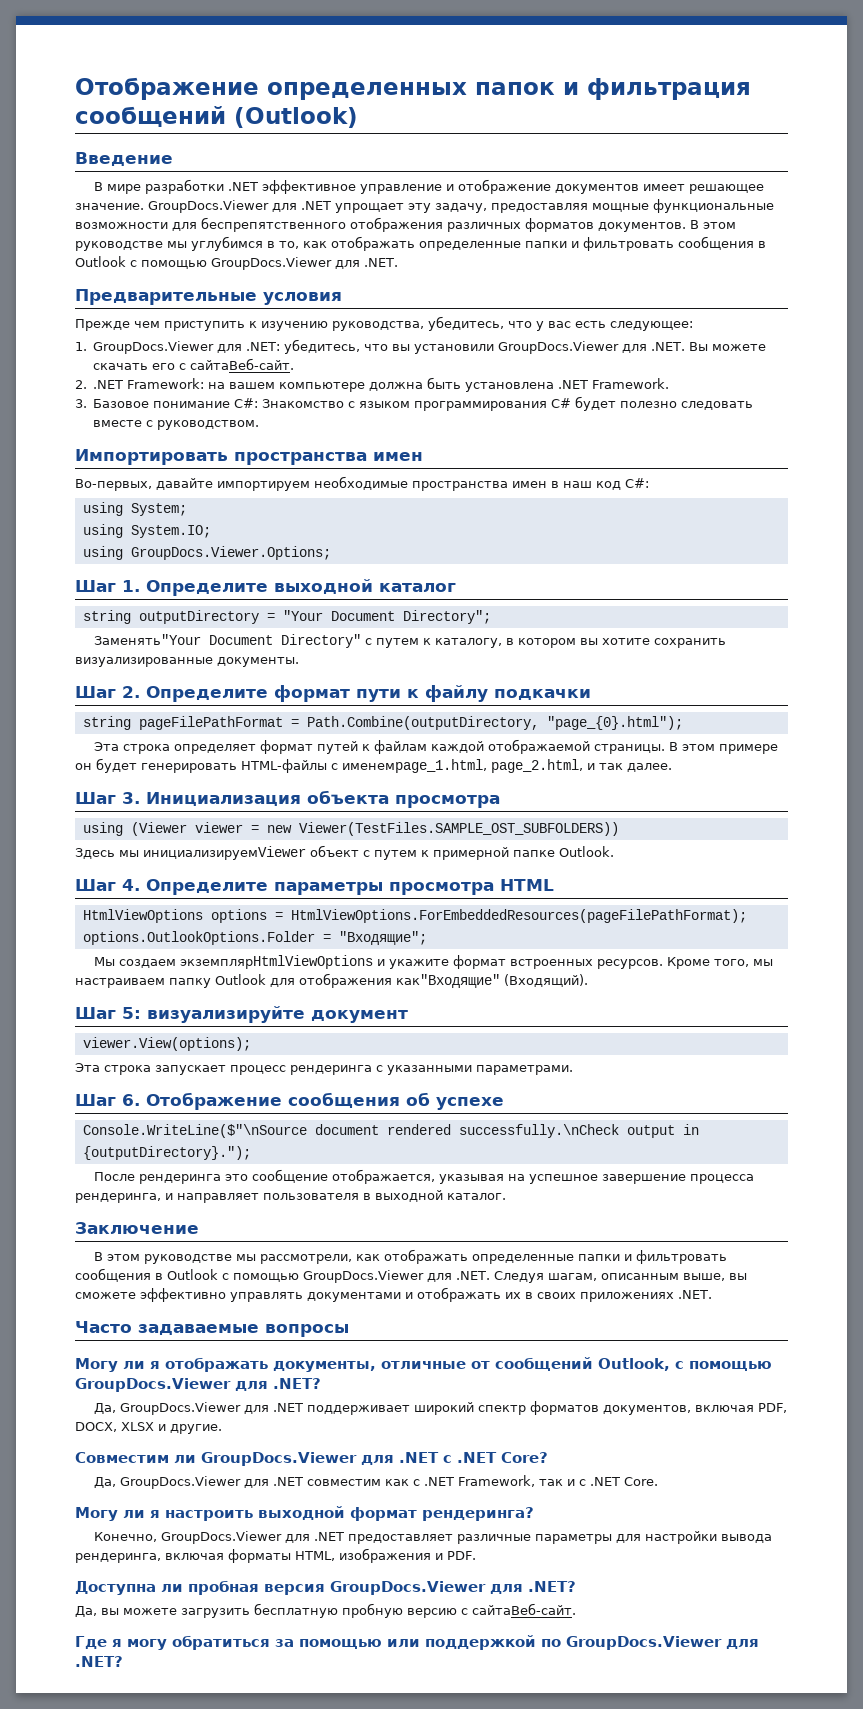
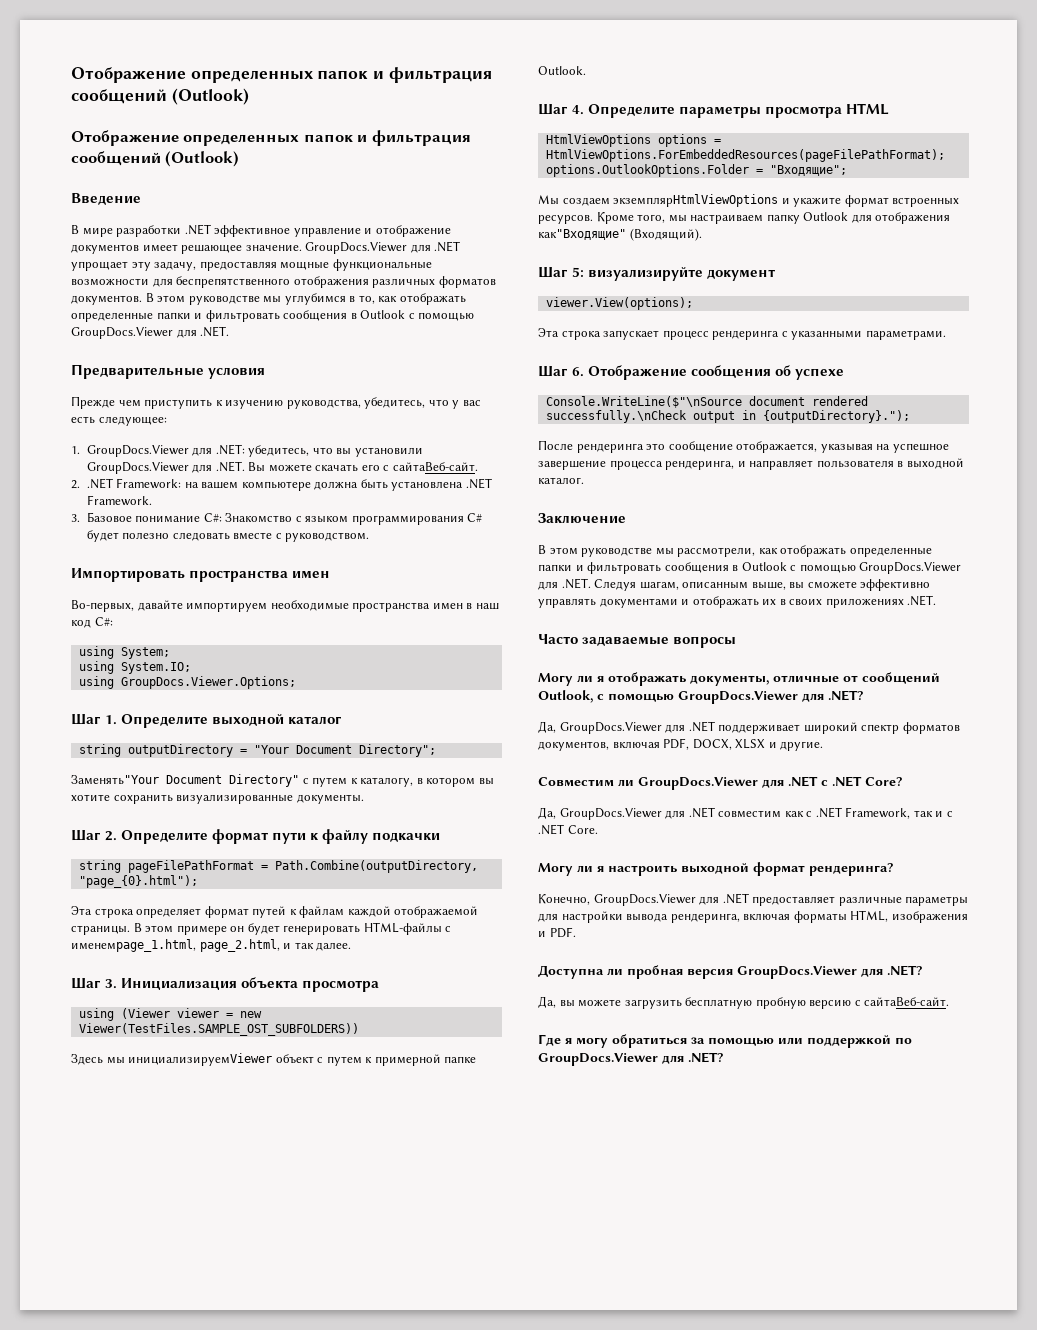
[75,77,751,100] [75,106,358,128] Отображение определенных папок и фильтрация сообщений (Outlook) -> [71,67,492,83] [71,88,249,105] [71,130,471,146] [71,151,240,167] Отображение определенных папок и фильтрация сообщений (Outlook) // Отображение определенных папок и фильтрация сообщений (Outlook)

